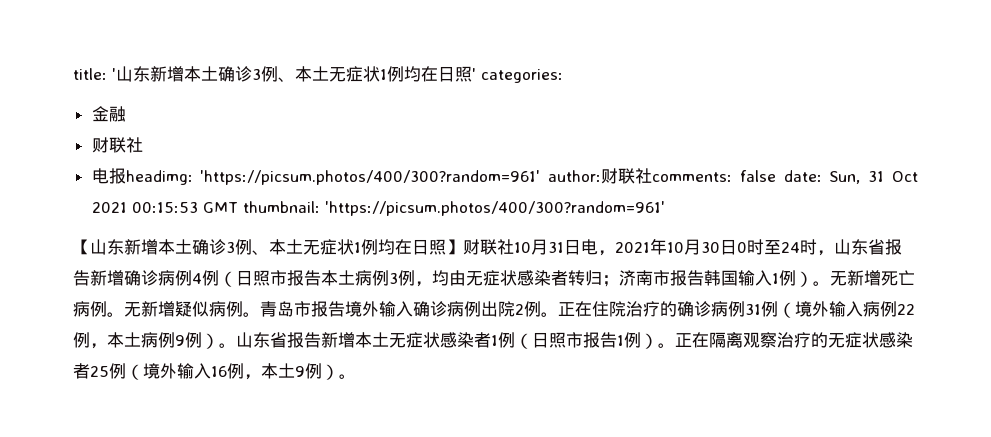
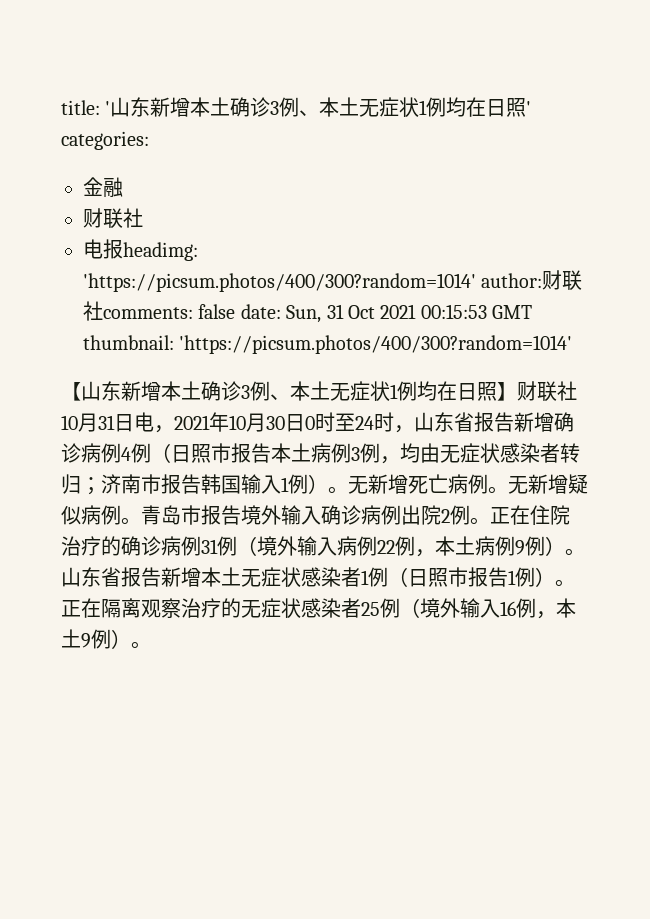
[200,170,541,185] 'https://picsum.photos/400/300?random=961' -> [83,273,476,292] 'https://picsum.photos/400/300?random=1014'
[324,201,665,216] 'https://picsum.photos/400/300?random=961' -> [179,335,573,354] 'https://picsum.photos/400/300?random=1014'

